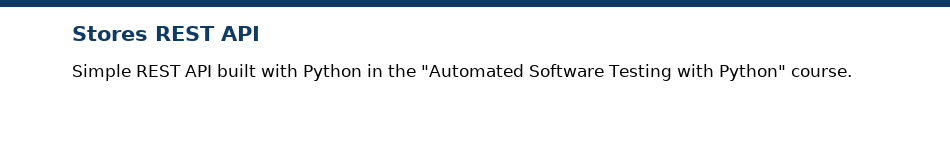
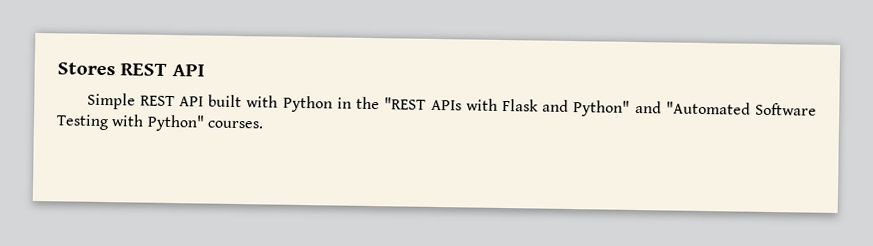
(416, 70) none -> [384,97,662,117] "REST APIs with Flask and Python" and
[790,68,852,77] course. -> [206,120,264,129] courses.

